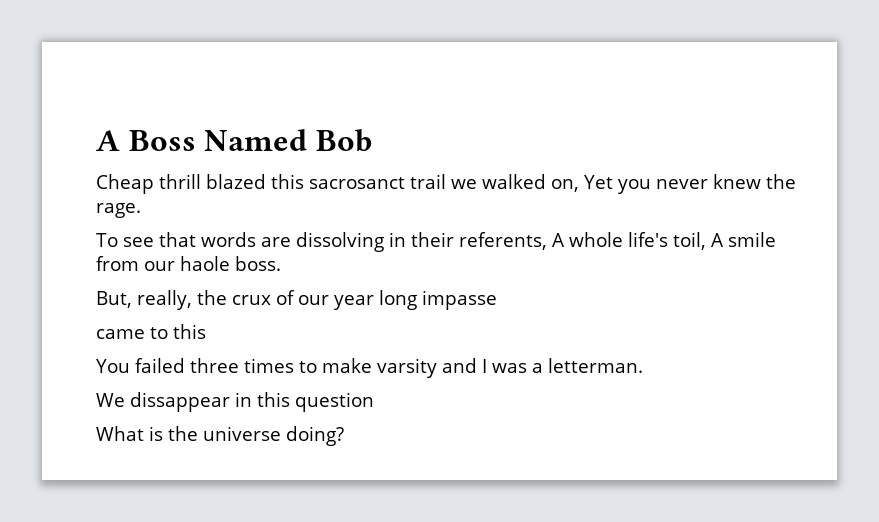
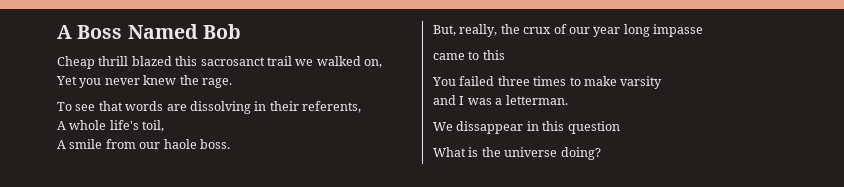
(579, 185) none -> (382, 63) //
(547, 241) none -> (361, 107) //
(706, 241) none -> (165, 126) //
(437, 368) none -> (663, 82) //

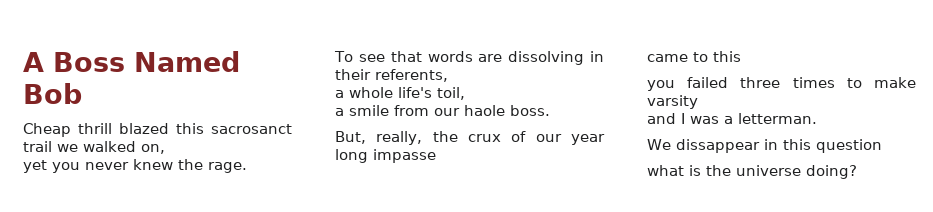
[56,76,77,85] Yet -> [23,160,47,173] yet
[57,121,66,130] A -> [335,90,344,98] a
[57,140,66,149] A -> [335,108,344,116] a
[432,77,456,86] You -> [647,80,675,91] you
[433,147,466,157] What -> [647,165,684,176] what

